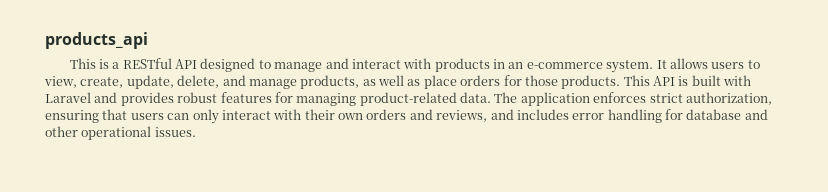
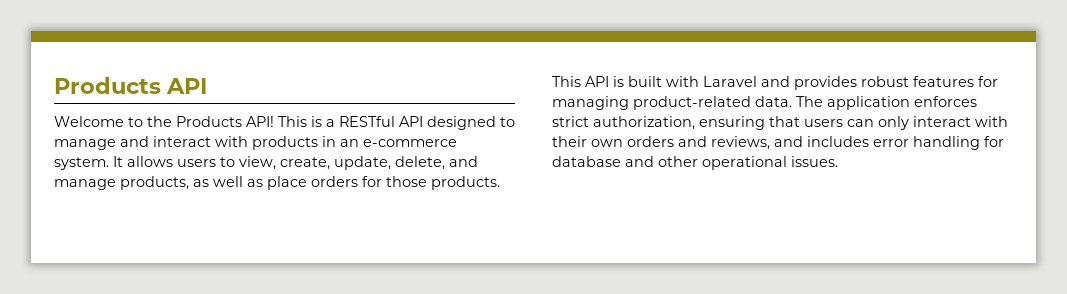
[45,32,148,49] products_api // -> [54,77,208,94] [54,116,274,127] Products API // Welcome to the Products API!

